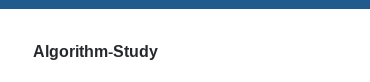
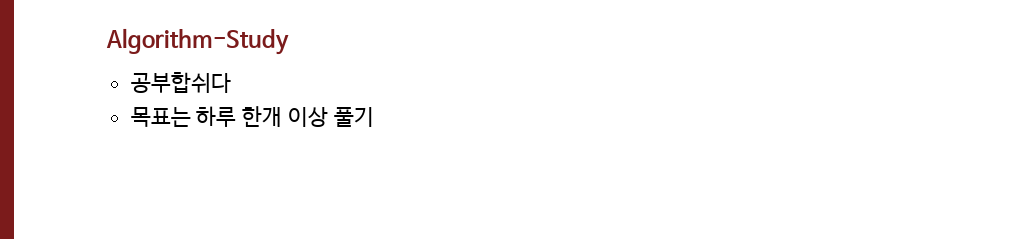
(158, 52) none -> [130,72,231,93] [130,106,374,127] // 공부합쉬다 // 목표는 하루 한개 이상 풀기

